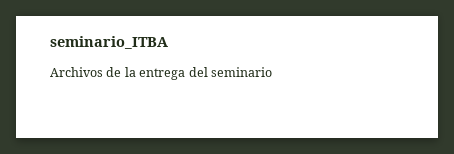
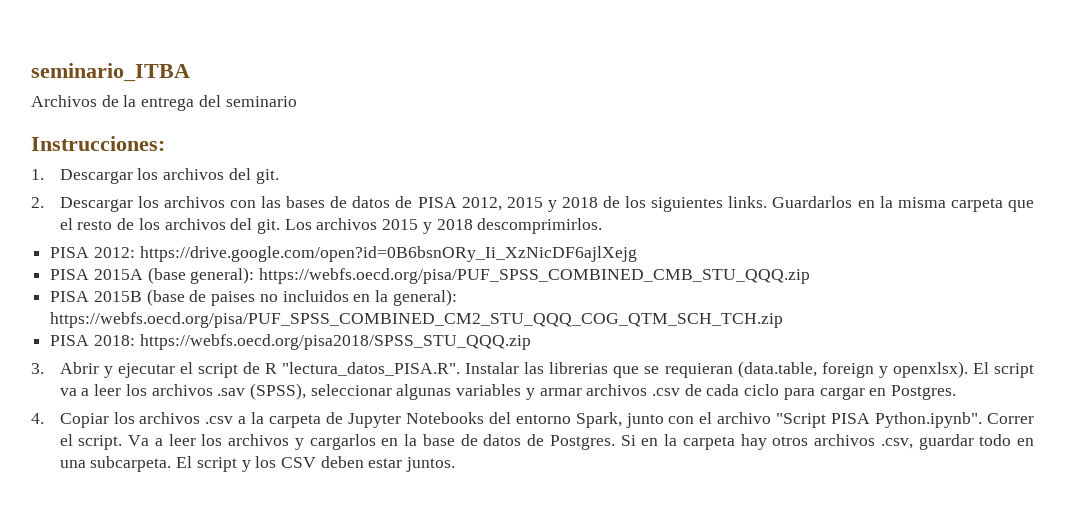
(272, 72) none -> [31,136,165,151] [31,168,279,184] [31,196,1034,212] [59,218,603,234] [50,246,637,262] [50,267,811,284] [50,289,457,306] [50,312,784,328] [50,334,531,350] [31,361,1035,378] [59,383,957,400] [31,412,1035,428] [59,434,1035,450] [59,456,456,472] // Instrucciones: // 1. Descargar los archivos del git. // 2. Descargar los archivos con las bases de datos de PISA 2012, 2015 y 2018 de los siguientes links. Guardarlos en la misma carpeta que el resto de los archivos del git. Los archivos 2015 y 2018 descomprimirlos. // PISA 2012: https://drive.google.com/open?id=0B6bsnORy_Ii_XzNicDF6ajlXejg // PISA 2015A (base general): https://webfs.oecd.org/pisa/PUF_SPSS_COMBINED_CMB_STU_QQQ.zip // PISA 2015B (base de paises no incluidos en la general): https://webfs.oecd.org/pisa/PUF_SPSS_COMBINED_CM2_STU_QQQ_COG_QTM_SCH_TCH.zip // PISA 2018: https://webfs.oecd.org/pisa2018/SPSS_STU_QQQ.zip // 3. Abrir y ejecutar el script de R "lectura_datos_PISA.R". Instalar las librerias que se requieran (data.table, foreign y openxlsx). El script va a leer los archivos .sav (SPSS), seleccionar algunas variables y armar archivos .csv de cada ciclo para cargar en Postgres. // 4. Copiar los archivos .csv a la carpeta de Jupyter Notebooks del entorno Spark, junto con el archivo "Script PISA Python.ipynb". Correr el script. Va a leer los archivos y cargarlos en la base de datos de Postgres. Si en la carpeta hay otros archivos .csv, guardar todo en una subcarpeta. El script y los CSV deben estar juntos.

